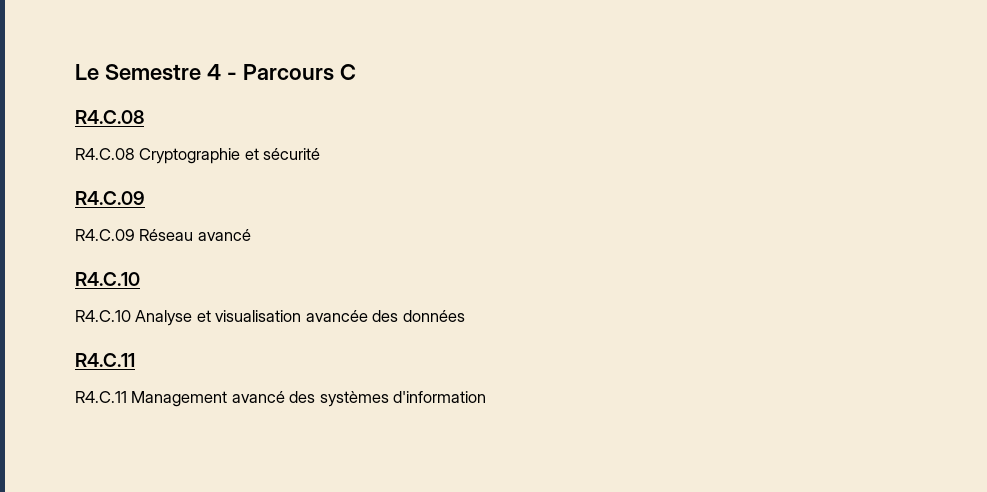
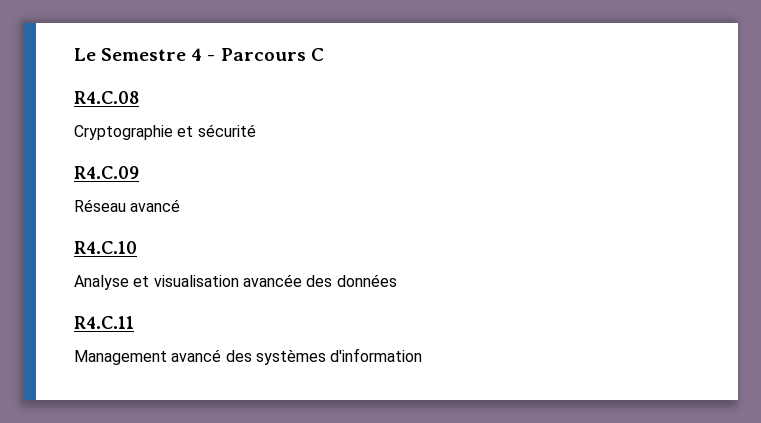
[75,148,135,160] R4.C.08 -> (139, 97) none
[75,229,135,241] R4.C.09 -> (139, 172) none
[75,310,131,322] R4.C.10 -> (137, 247) none
[75,391,127,403] R4.C.11 -> (134, 322) none

